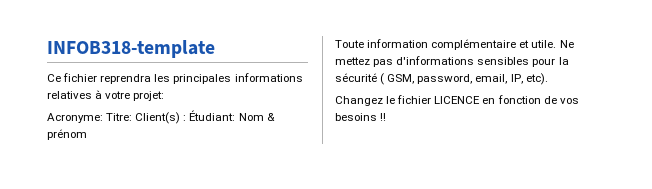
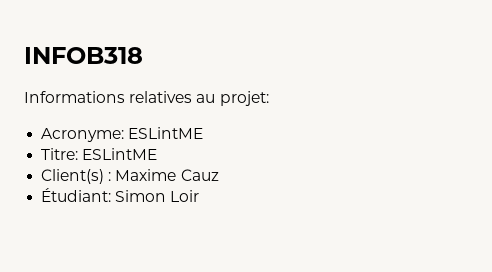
[47,40,215,58] [47,73,303,84] [47,90,165,101] [47,110,275,124] [47,129,87,140] [335,39,574,50] [335,56,569,67] [335,73,548,85] [335,95,579,106] [335,113,387,121] INFOB318-template // Ce fichier reprendra les principales informations relatives à votre projet: // Acronyme: Titre: Client(s) : Étudiant: Nom & prénom // Toute information complémentaire et utile. Ne mettez pas d'informations sensibles pour la sécurité ( GSM, password, email, IP, etc). // Changez le fichier LICENCE en fonction de vos besoins !! -> [24,47,143,64] [24,91,269,106] [41,127,204,142] [41,148,158,160] [41,169,219,184] [41,188,200,202] INFOB318 // Informations relatives au projet: // Acronyme: ESLintME // Titre: ESLintME // Client(s) : Maxime Cauz // Étudiant: Simon Loir

